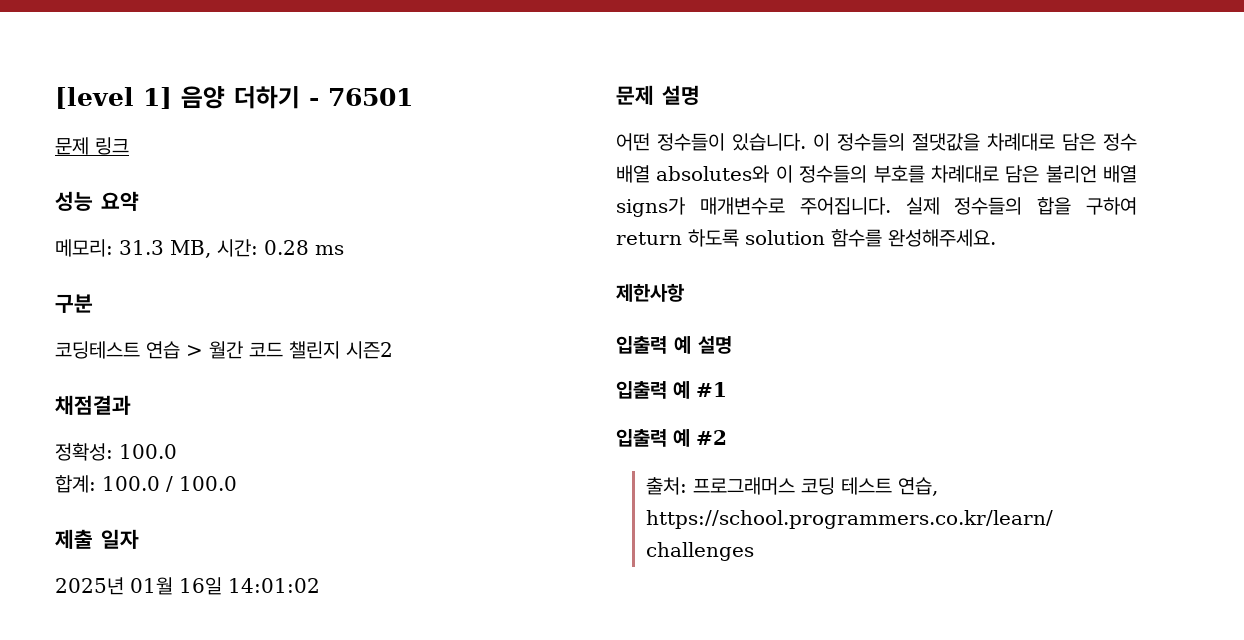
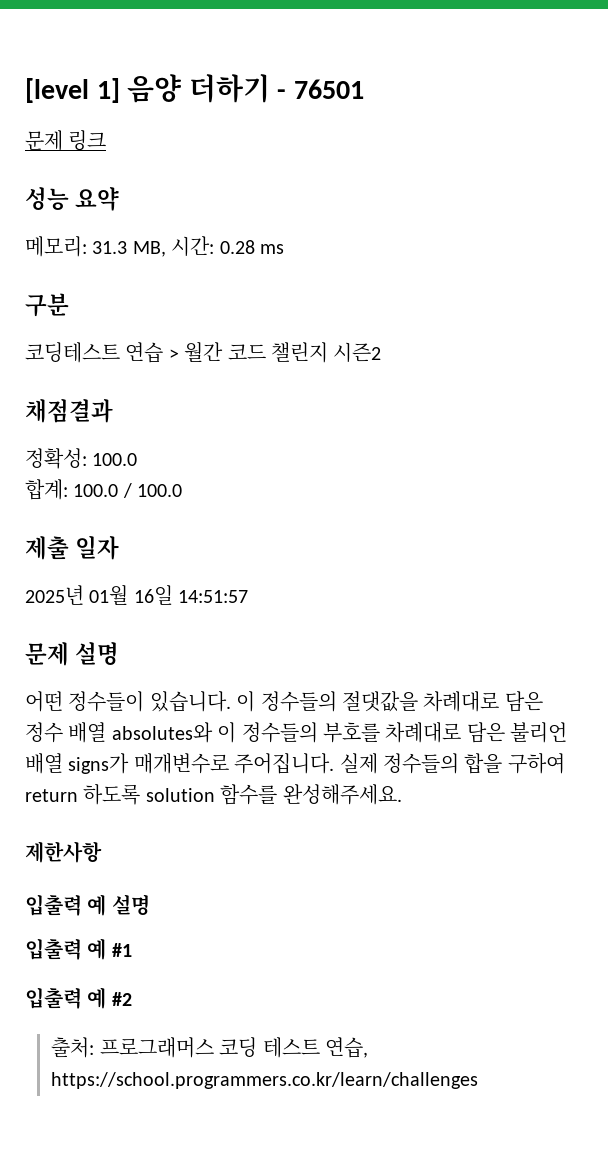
[228,578,320,593] 14:01:02 -> [178,590,249,603] 14:51:57

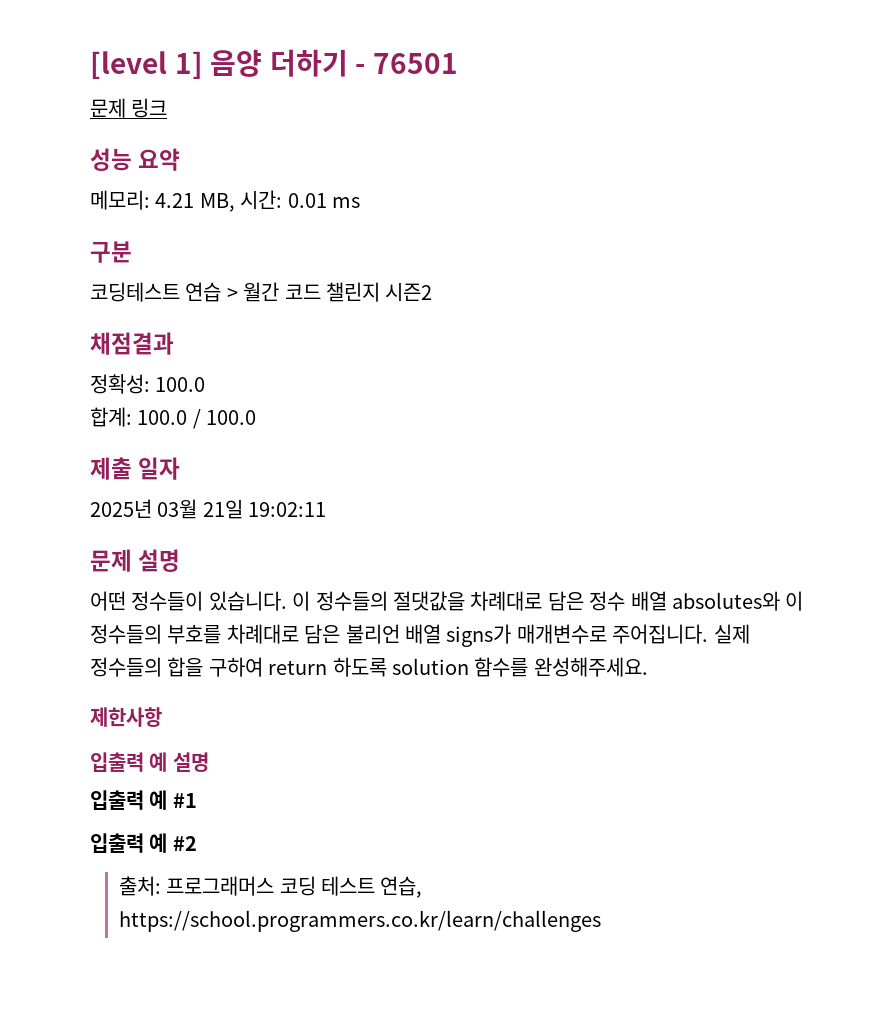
[92,241,128,254] 31.3 -> [155,193,195,208] 4.21
[219,240,255,254] 0.28 -> [287,193,327,208] 0.01
[89,584,249,605] 01월 16일 14:51:57 -> [157,499,327,519] 03월 21일 19:02:11

